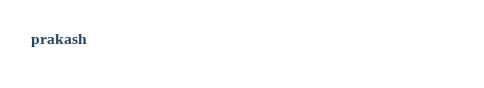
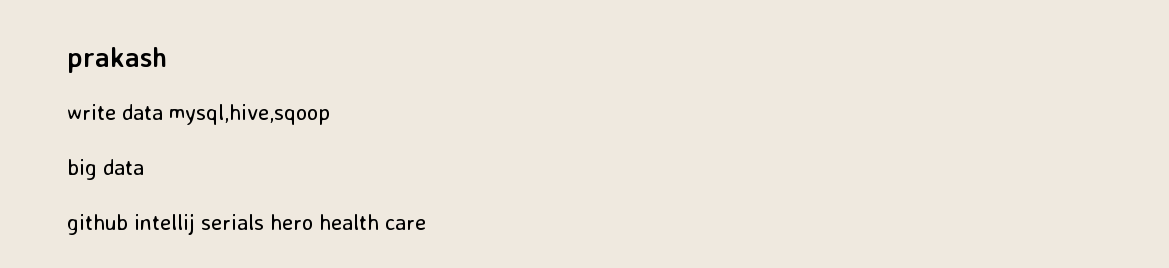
(87, 40) none -> [67,104,330,125] [67,159,144,180] [67,213,426,235] // write data mysql,hive,sqoop // big data // github intellij serials hero health care

